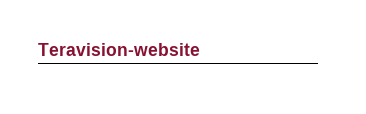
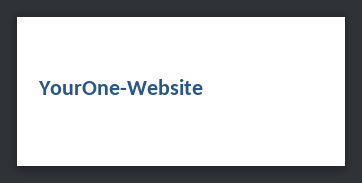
[38,43,200,56] Teravision-website -> [38,79,203,95] YourOne-Website

